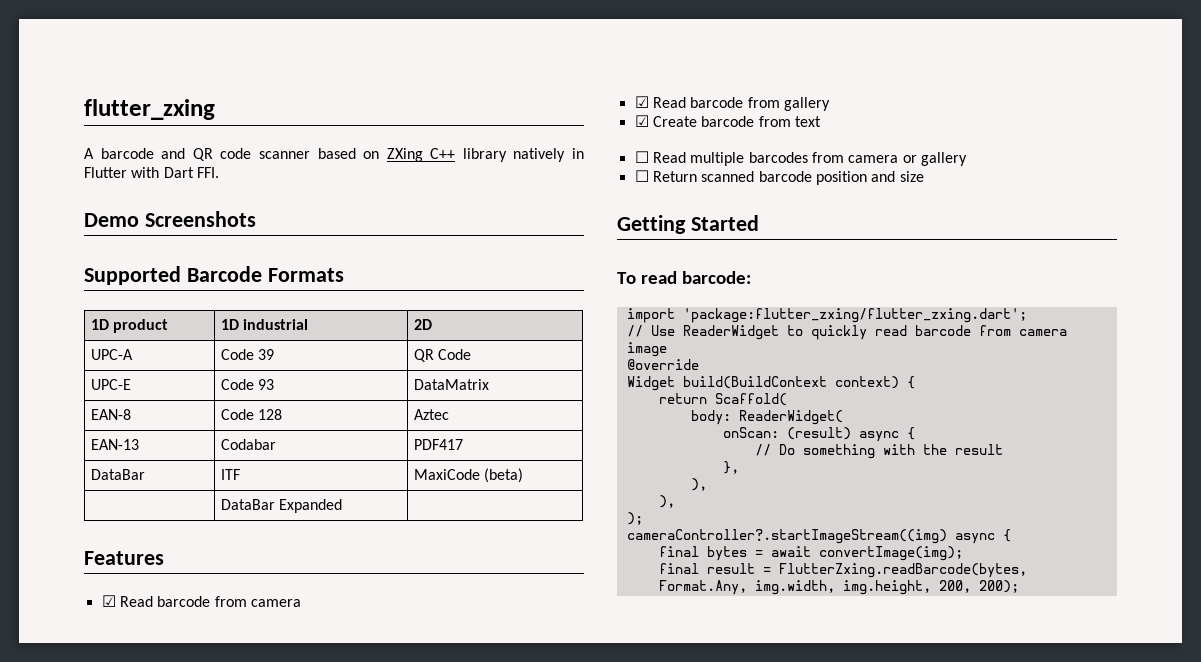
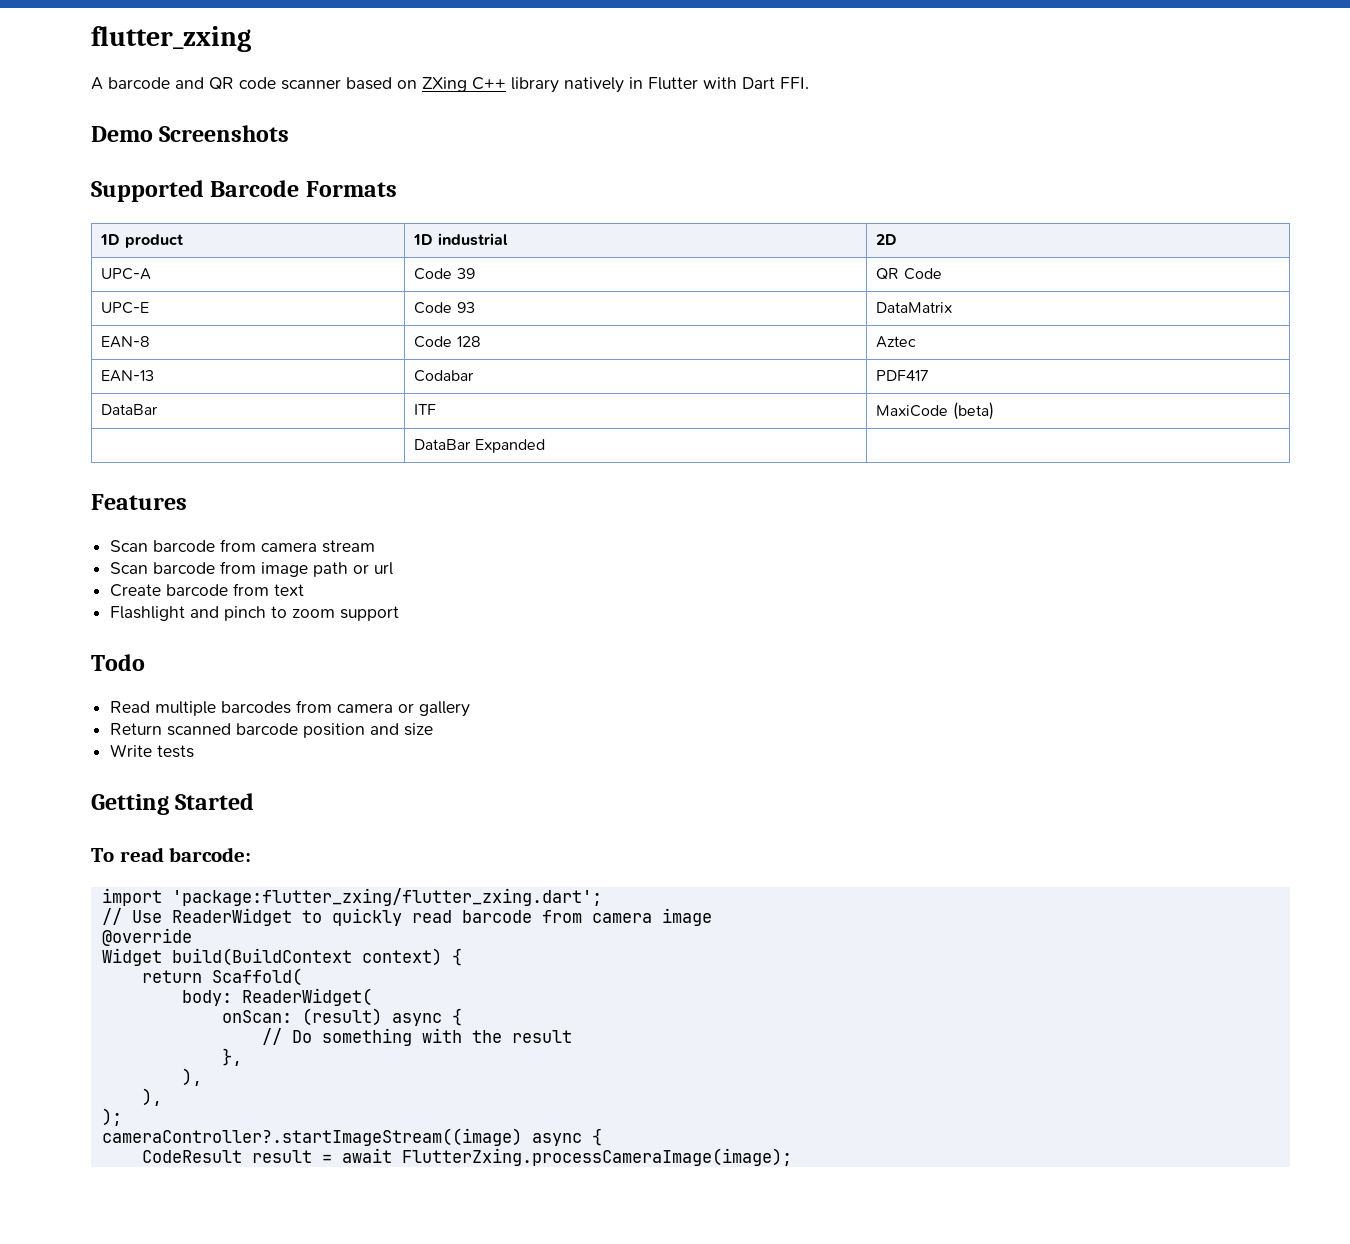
[101,595,301,607] [634,96,830,111] [634,115,821,127] [634,151,649,163] ☑ Read barcode from camera // ☑ Read barcode from gallery // ☑ Create barcode from text // ☐ -> [110,539,376,553] [110,561,394,577] [110,583,305,597] [110,606,400,621] [91,654,145,671] Scan barcode from camera stream // Scan barcode from image path or url // Create barcode from text // Flashlight and pinch to zoom support // Todo //
[634,170,649,182] ☐ -> (471, 709) none
(924, 176) none -> [110,744,195,758] // Write tests
[626,529,1011,544] [658,546,963,561] [658,563,1027,578] [658,580,1019,595] cameraController?.startImageStream((img) async { // final bytes = await convertImage(img); // final result = FlutterZxing.readBarcode(bytes, Format.Any, img.width, img.height, 200, 200); -> [101,1128,602,1146] [141,1148,792,1166] cameraController?.startImageStream((image) async { // CodeResult result = await FlutterZxing.processCameraImage(image);

